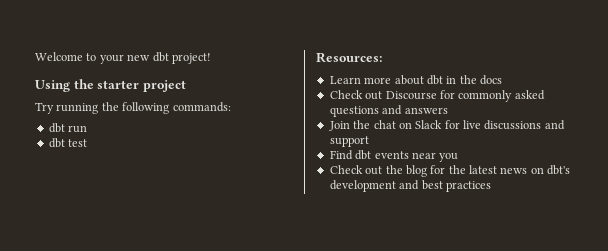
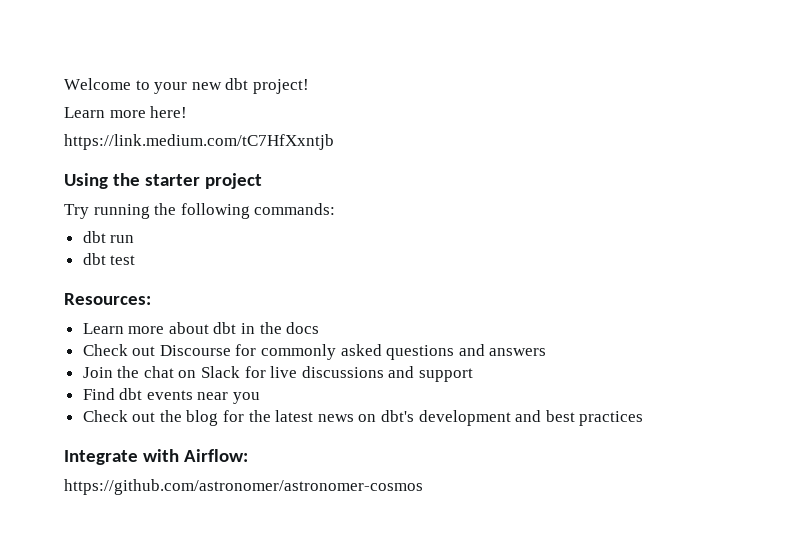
(211, 58) none -> [64,106,188,118] [64,134,334,150] // Learn more here! // https://link.medium.com/tC7HfXxntjb
(491, 186) none -> [64,449,248,465] [64,479,423,495] // Integrate with Airflow: // https://github.com/astronomer/astronomer-cosmos

